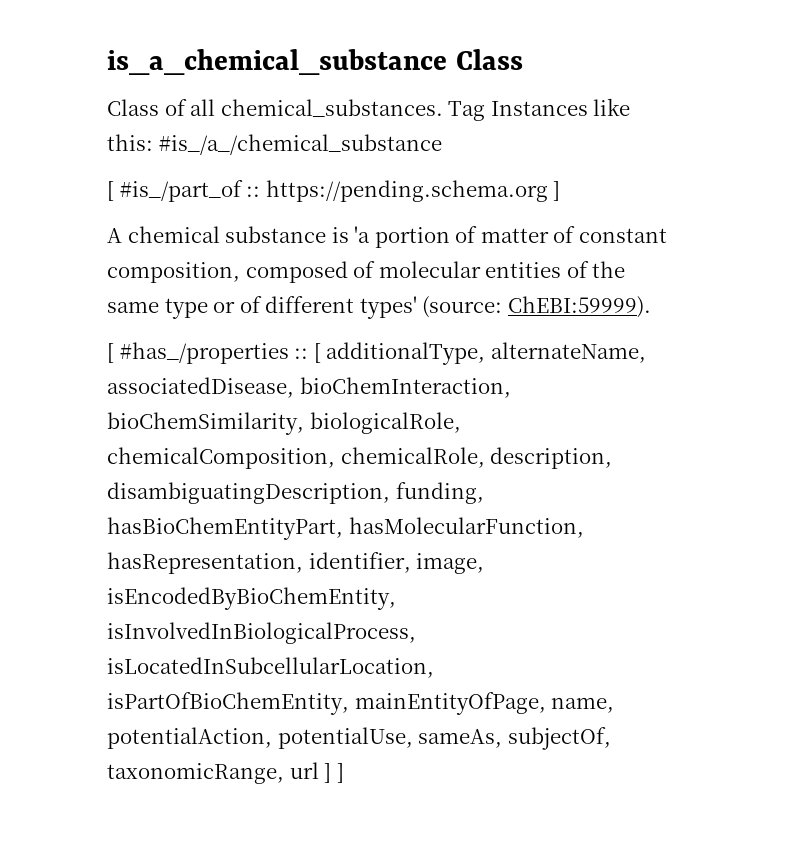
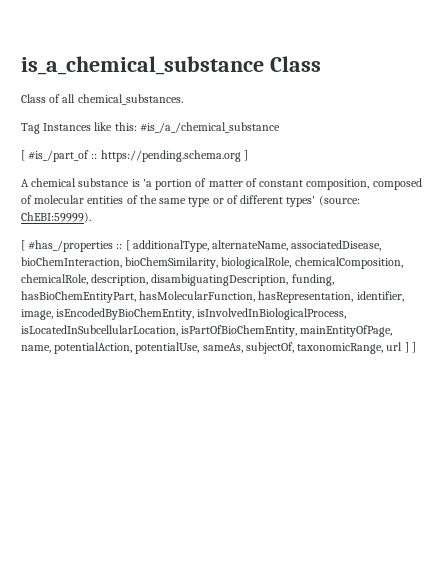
(443, 108) none -> (183, 99) //

